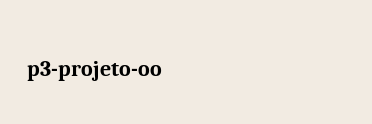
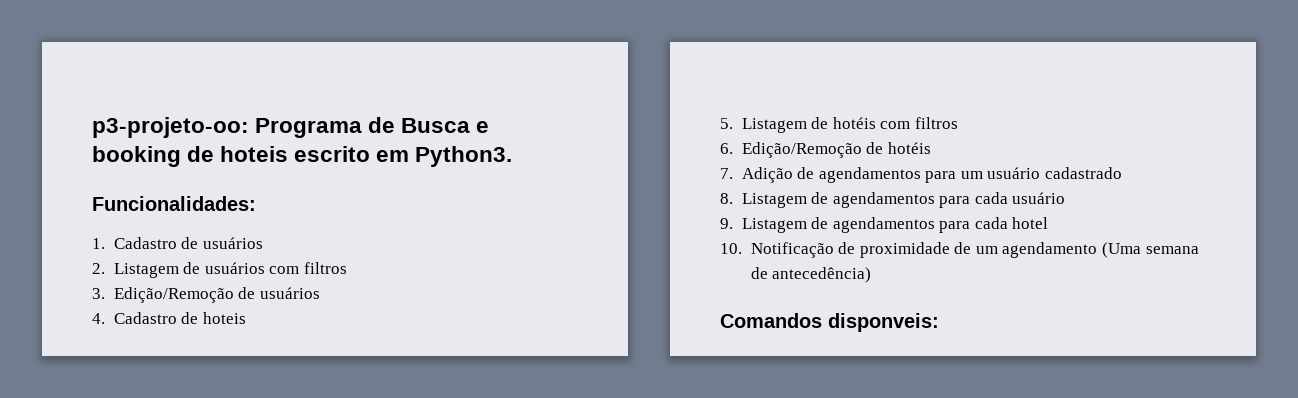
[27,61,162,81] p3-projeto-oo -> [92,117,490,138] [92,146,513,167] [92,196,256,211] [92,237,263,249] [92,262,347,278] [92,287,320,303] [92,312,246,324] [720,117,958,133] [720,142,931,158] [720,167,1123,183] [720,192,1066,208] [720,217,1049,233] [720,242,1199,258] [750,267,872,283] [720,313,939,332] p3-projeto-oo: Programa de Busca e booking de hoteis escrito em Python3. // Funcionalidades: // 1. Cadastro de usuários // 2. Listagem de usuários com filtros // 3. Edição/Remoção de usuários // 4. Cadastro de hoteis // 5. Listagem de hotéis com filtros // 6. Edição/Remoção de hotéis // 7. Adição de agendamentos para um usuário cadastrado // 8. Listagem de agendamentos para cada usuário // 9. Listagem de agendamentos para cada hotel // 10. Notificação de proximidade de um agendamento (Uma semana de antecedência) // Comandos disponveis:

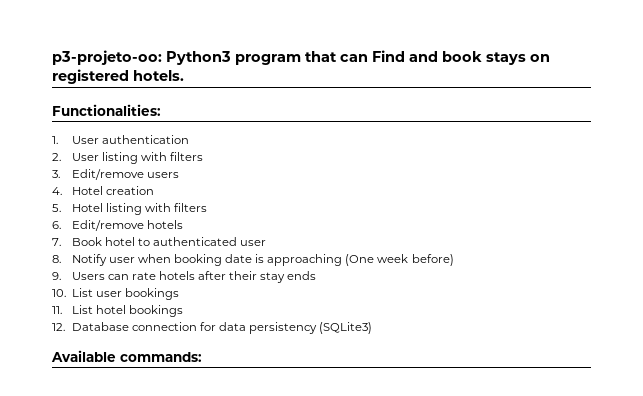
[255,117,490,138] [92,146,513,167] [92,196,256,211] [92,237,263,249] [92,262,347,278] [92,287,320,303] [92,312,246,324] [720,117,958,133] [720,142,931,158] [720,167,1123,183] [720,192,1066,208] [720,217,1049,233] [720,242,1199,258] [750,267,872,283] [720,313,939,332] Programa de Busca e booking de hoteis escrito em Python3. // Funcionalidades: // 1. Cadastro de usuários // 2. Listagem de usuários com filtros // 3. Edição/Remoção de usuários // 4. Cadastro de hoteis // 5. Listagem de hotéis com filtros // 6. Edição/Remoção de hotéis // 7. Adição de agendamentos para um usuário cadastrado // 8. Listagem de agendamentos para cada usuário // 9. Listagem de agendamentos para cada hotel // 10. Notificação de proximidade de um agendamento (Uma semana de antecedência) // Comandos disponveis: -> [166,50,550,65] [52,69,184,84] [52,104,161,116] [52,135,189,144] [52,152,203,164] [52,169,179,180] [52,186,154,195] [52,203,207,215] [52,220,183,231] [52,237,267,246] [52,254,454,266] [52,271,317,283] [52,288,179,300] [52,305,183,317] [52,322,373,334] [51,350,202,362] Python3 program that can Find and book stays on registered hotels. // Functionalities: // 1. User authentication // 2. User listing with filters // 3. Edit/remove users // 4. Hotel creation // 5. Hotel listing with filters // 6. Edit/remove hotels // 7. Book hotel to authenticated user // 8. Notify user when booking date is approaching (One week before) // 9. Users can rate hotels after their stay ends // 10. List user bookings // 11. List hotel bookings // 12. Database connection for data persistency (SQLite3) // Available commands:

